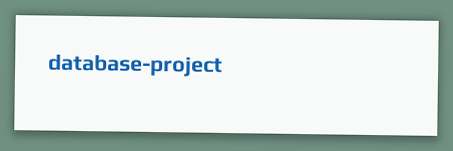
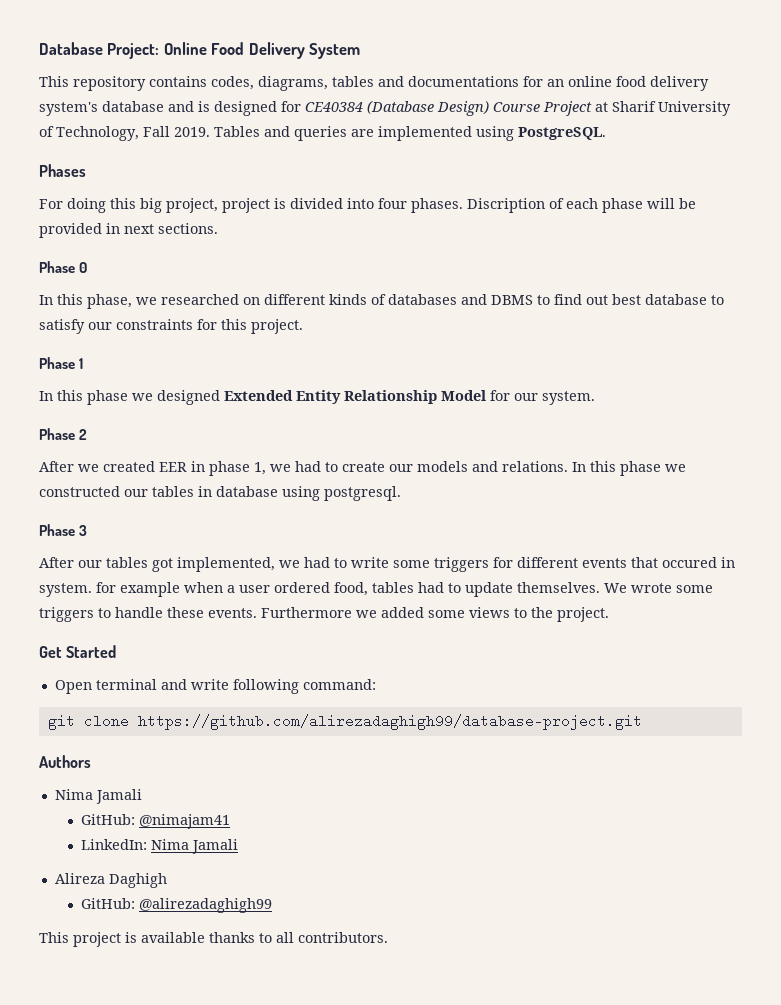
[47,53,223,77] database-project -> [39,42,361,59] [39,76,709,91] [39,100,731,116] [39,126,606,141] [39,164,86,177] [39,198,696,213] [39,223,218,238] [39,261,88,273] [39,294,724,309] [39,319,303,334] [39,357,84,369] [39,390,595,405] [39,428,88,440] [39,461,686,476] [39,486,401,501] [39,524,88,536] [39,557,735,572] [39,582,713,597] [39,607,609,622] [39,645,117,658] [54,679,376,694] [47,714,642,730] [39,755,91,768] [54,789,142,804] [80,814,230,829] [80,839,238,854] [54,873,167,888] [80,898,272,913] [39,932,388,947] Database Project: Online Food Delivery System // This repository contains codes, diagrams, tables and documentations for an online food delivery system's database and is designed for CE40384 (Database Design) Course Project at Sharif University of Technology, Fall 2019. Tables and queries are implemented using PostgreSQL. // Phases // For doing this big project, project is divided into four phases. Discription of each phase will be provided in next sections. // Phase 0 // In this phase, we researched on different kinds of databases and DBMS to find out best database to satisfy our constraints for this project. // Phase 1 // In this phase we designed Extended Entity Relationship Model for our system. // Phase 2 // After we created EER in phase 1, we had to create our models and relations. In this phase we constructed our tables in database using postgresql. // Phase 3 // After our tables got implemented, we had to write some triggers for different events that occured in system. for example when a user ordered food, tables had to update themselves. We wrote some triggers to handle these events. Furthermore we added some views to the project. // Get Started // Open terminal and write following command: // git clone https://github.com/alirezadaghigh99/database-project.git // Authors // Nima Jamali // GitHub: @nimajam41 // LinkedIn: Nima Jamali // Alireza Daghigh // GitHub: @alirezadaghigh99 // This project is available thanks to all contributors.

